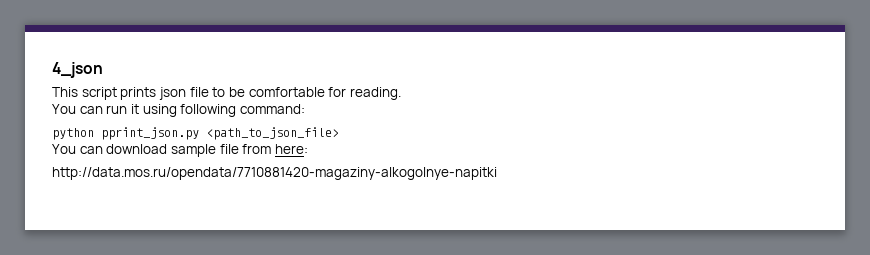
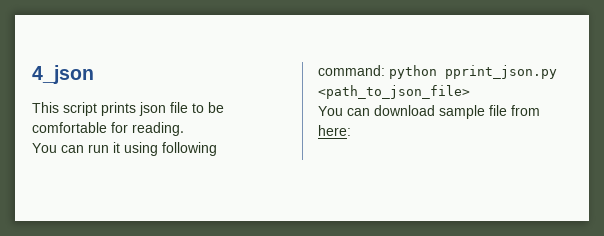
(305, 109) // -> (385, 70) none
[52,167,497,180] // http://data.mos.ru/opendata/7710881420-magaziny-alkogolnye-napitki -> (351, 130) none

